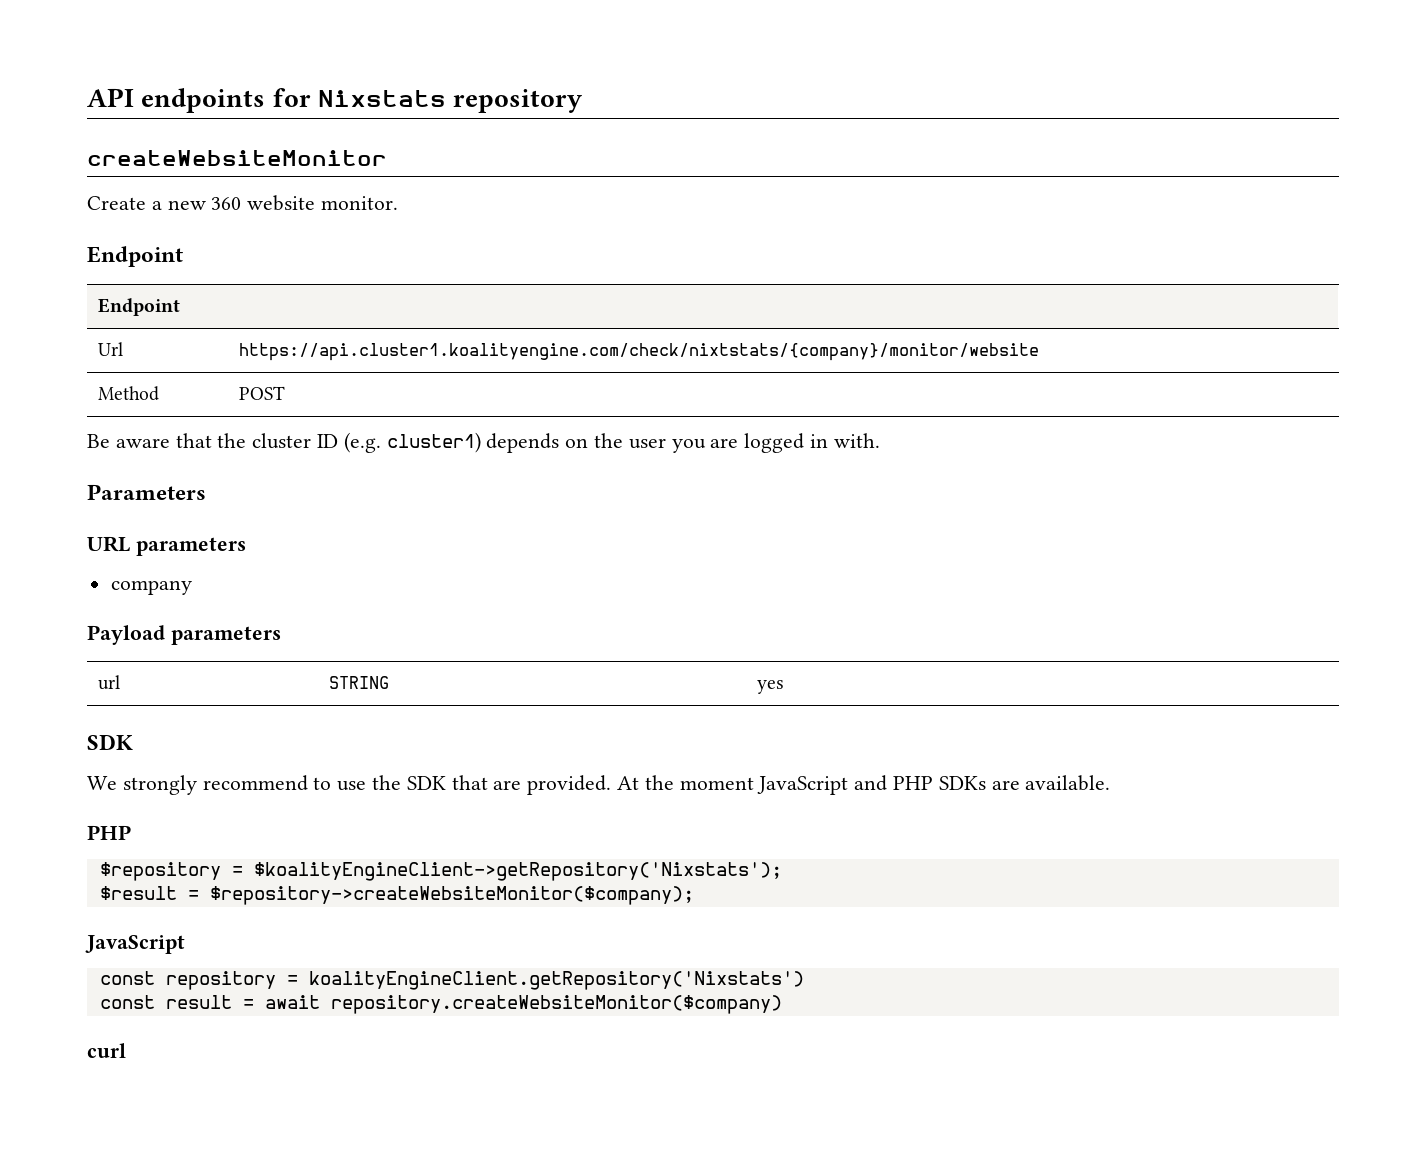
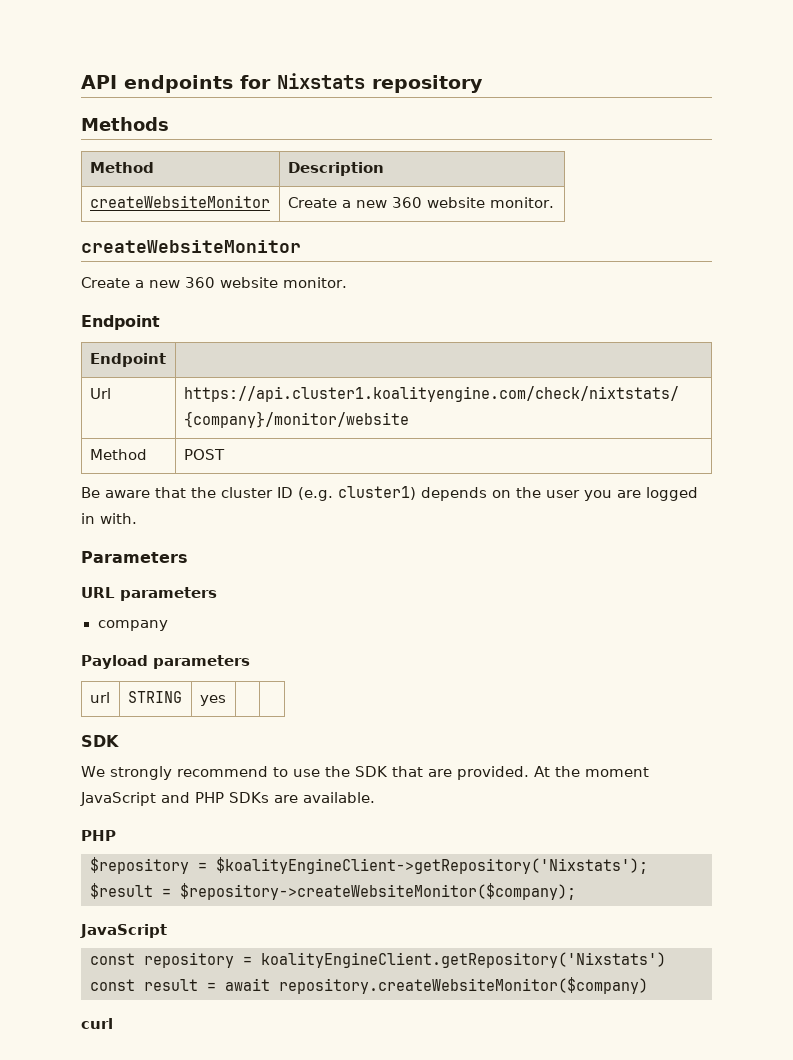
(583, 101) none -> [81,117,169,131] [89,162,154,173] [287,162,384,176] [89,195,270,208] [287,197,554,208] // Methods // Method | Description // createWebsiteMonitor | Create a new 360 website monitor.

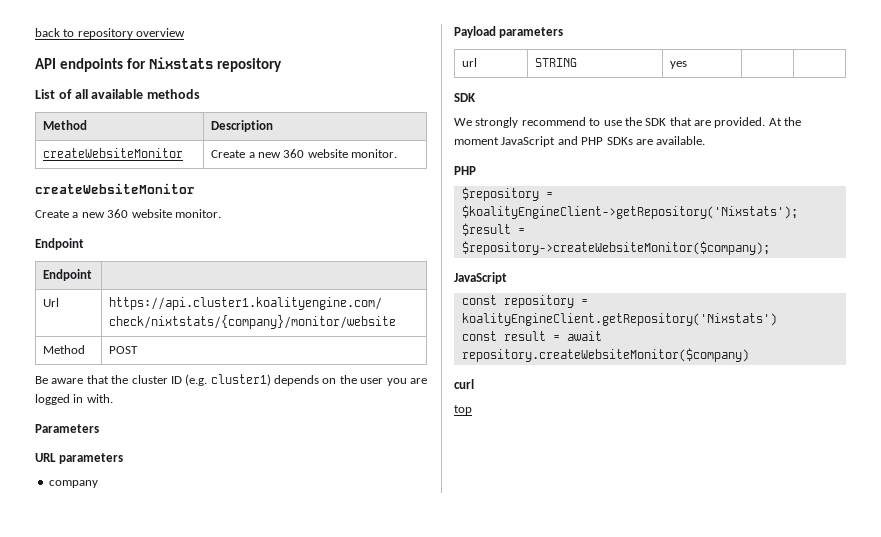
(81, 82) none -> [35,28,186,39] back to repository overview //
[81,117,169,131] Methods -> [35,89,201,99] List of all available methods
(113, 1023) none -> [454,405,472,415] // top

